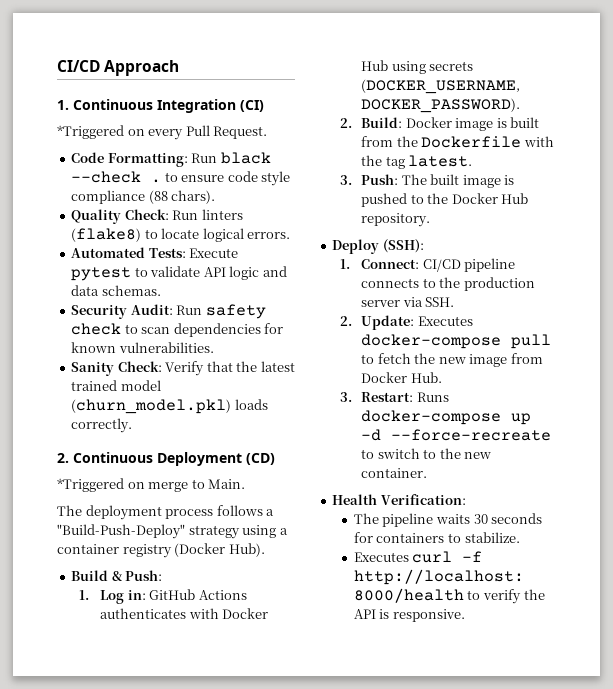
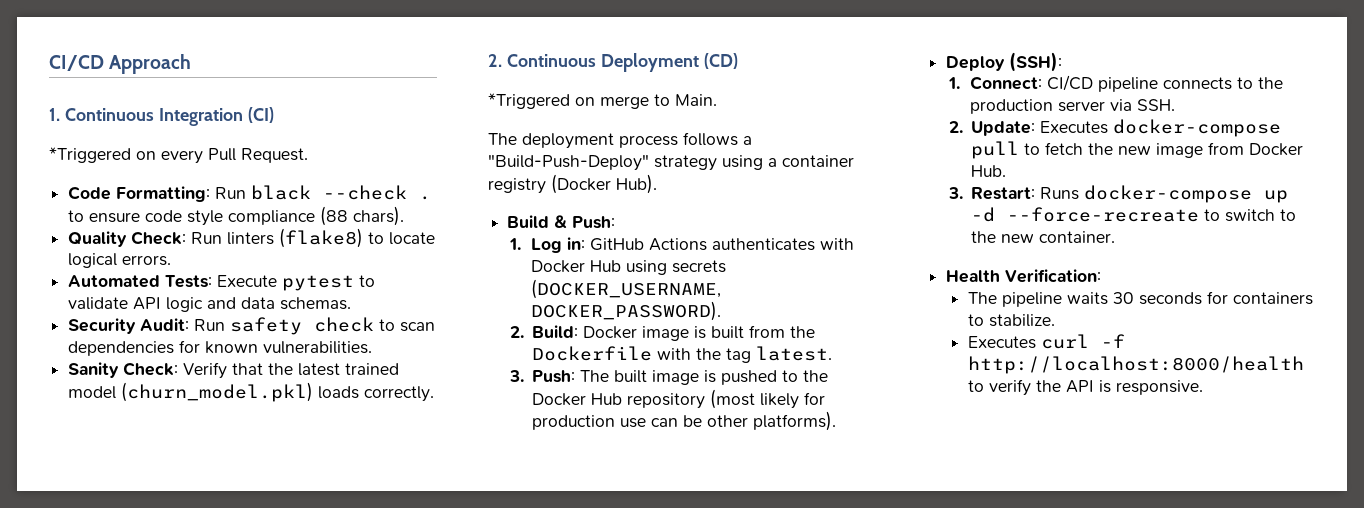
[361,213,431,227] repository. -> [627,389,826,409] [532,411,837,431] repository (most likely for production use can be other platforms).

